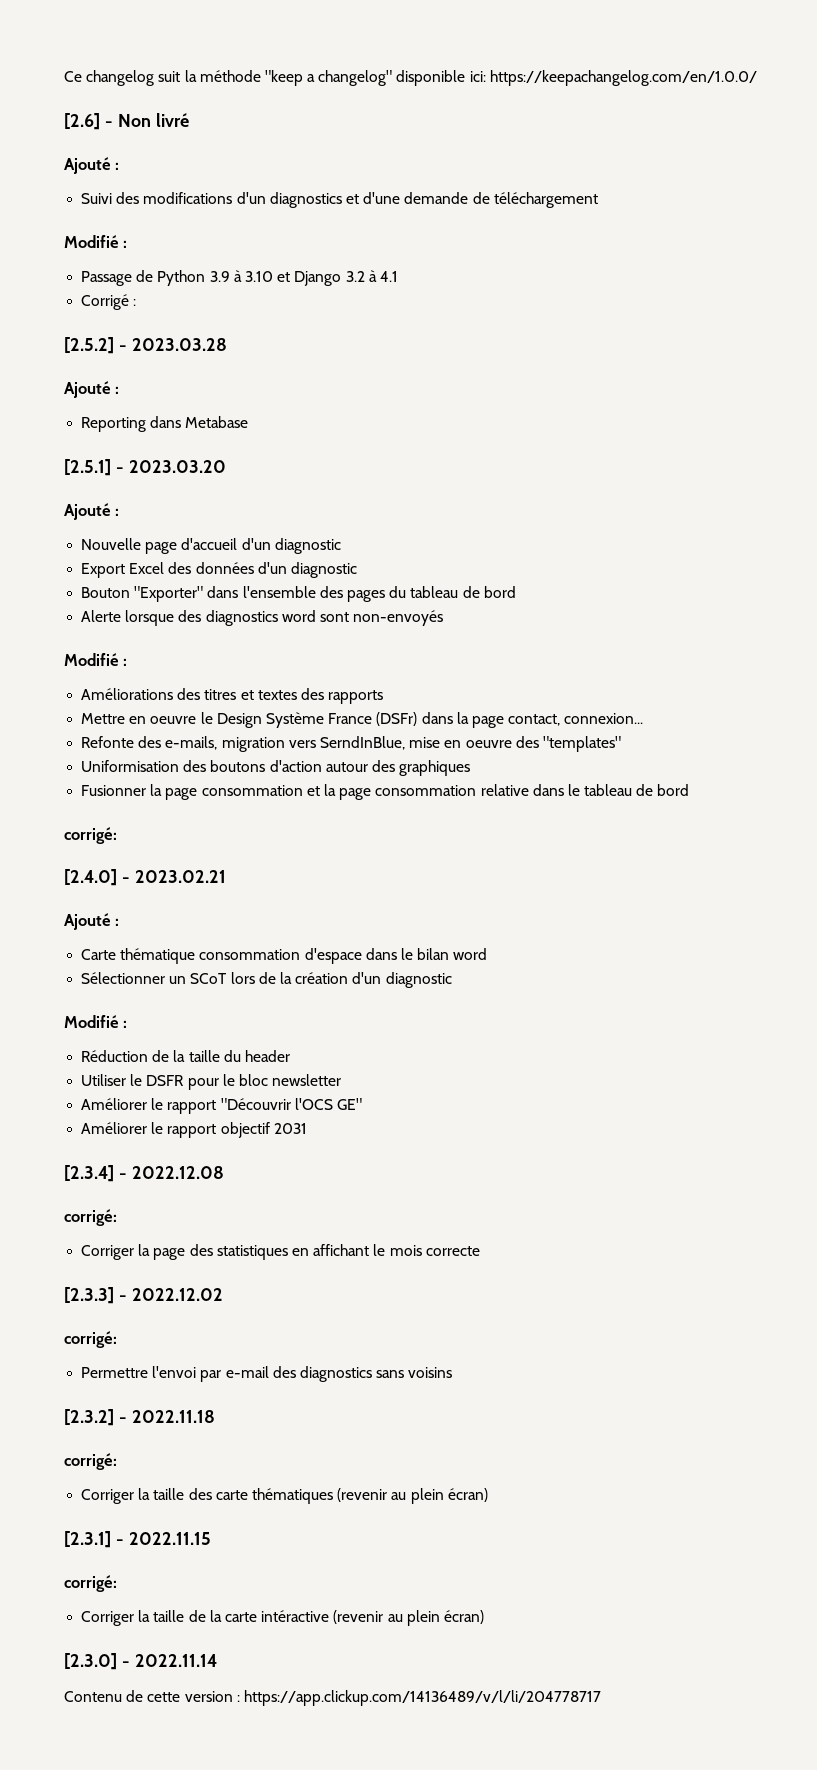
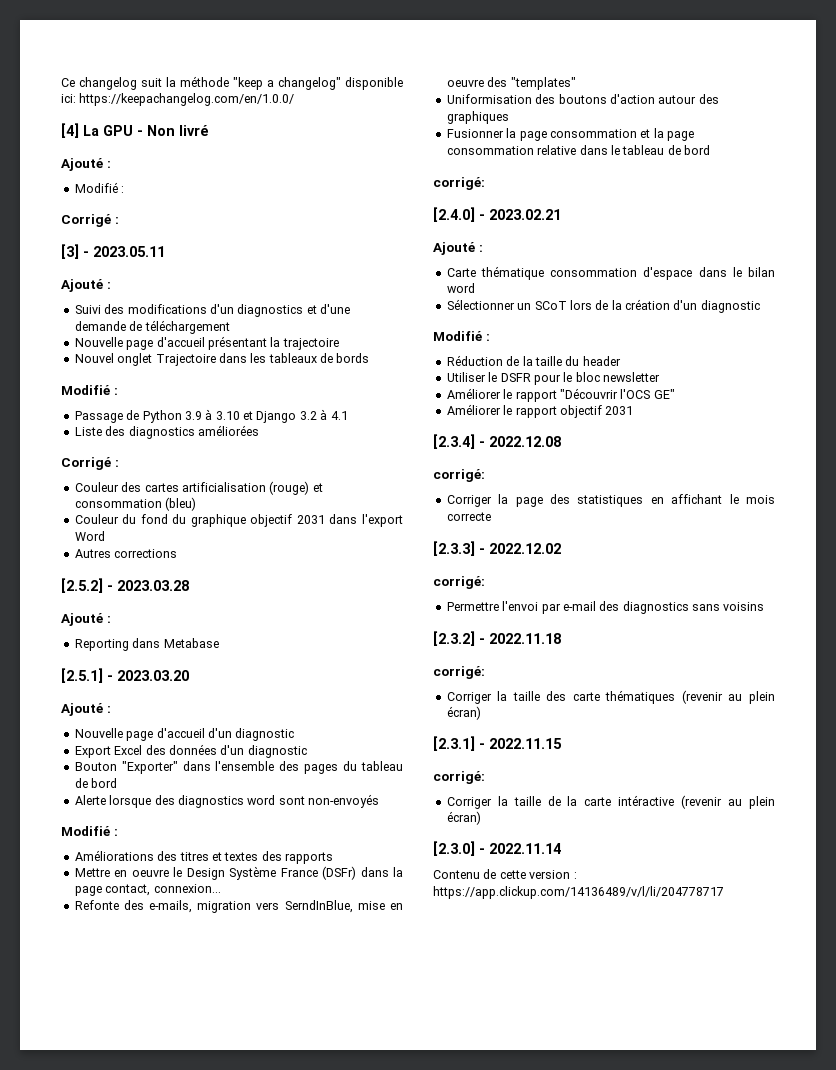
[64,113,100,130] [2.6] -> [61,123,133,138] [4] La GPU
(120, 166) none -> [74,182,125,193] [61,214,119,227] [61,244,165,259] [61,279,111,292] // Modifié : // Corrigé : // [3] - 2023.05.11 // Ajouté :
(598, 200) none -> [74,336,339,350] [74,353,370,366] // Nouvelle page d'accueil présentant la trajectoire // Nouvel onglet Trajectoire dans les tableaux de bords
[81,294,137,310] Corrigé : -> [74,425,259,439] [61,457,119,470] [74,481,323,495] [74,497,197,511] [74,514,403,527] [74,531,105,541] [74,549,178,558] Liste des diagnostics améliorées // Corrigé : // Couleur des cartes artificialisation (rouge) et consommation (bleu) // Couleur du fond du graphique objectif 2031 dans l'export Word // Autres corrections

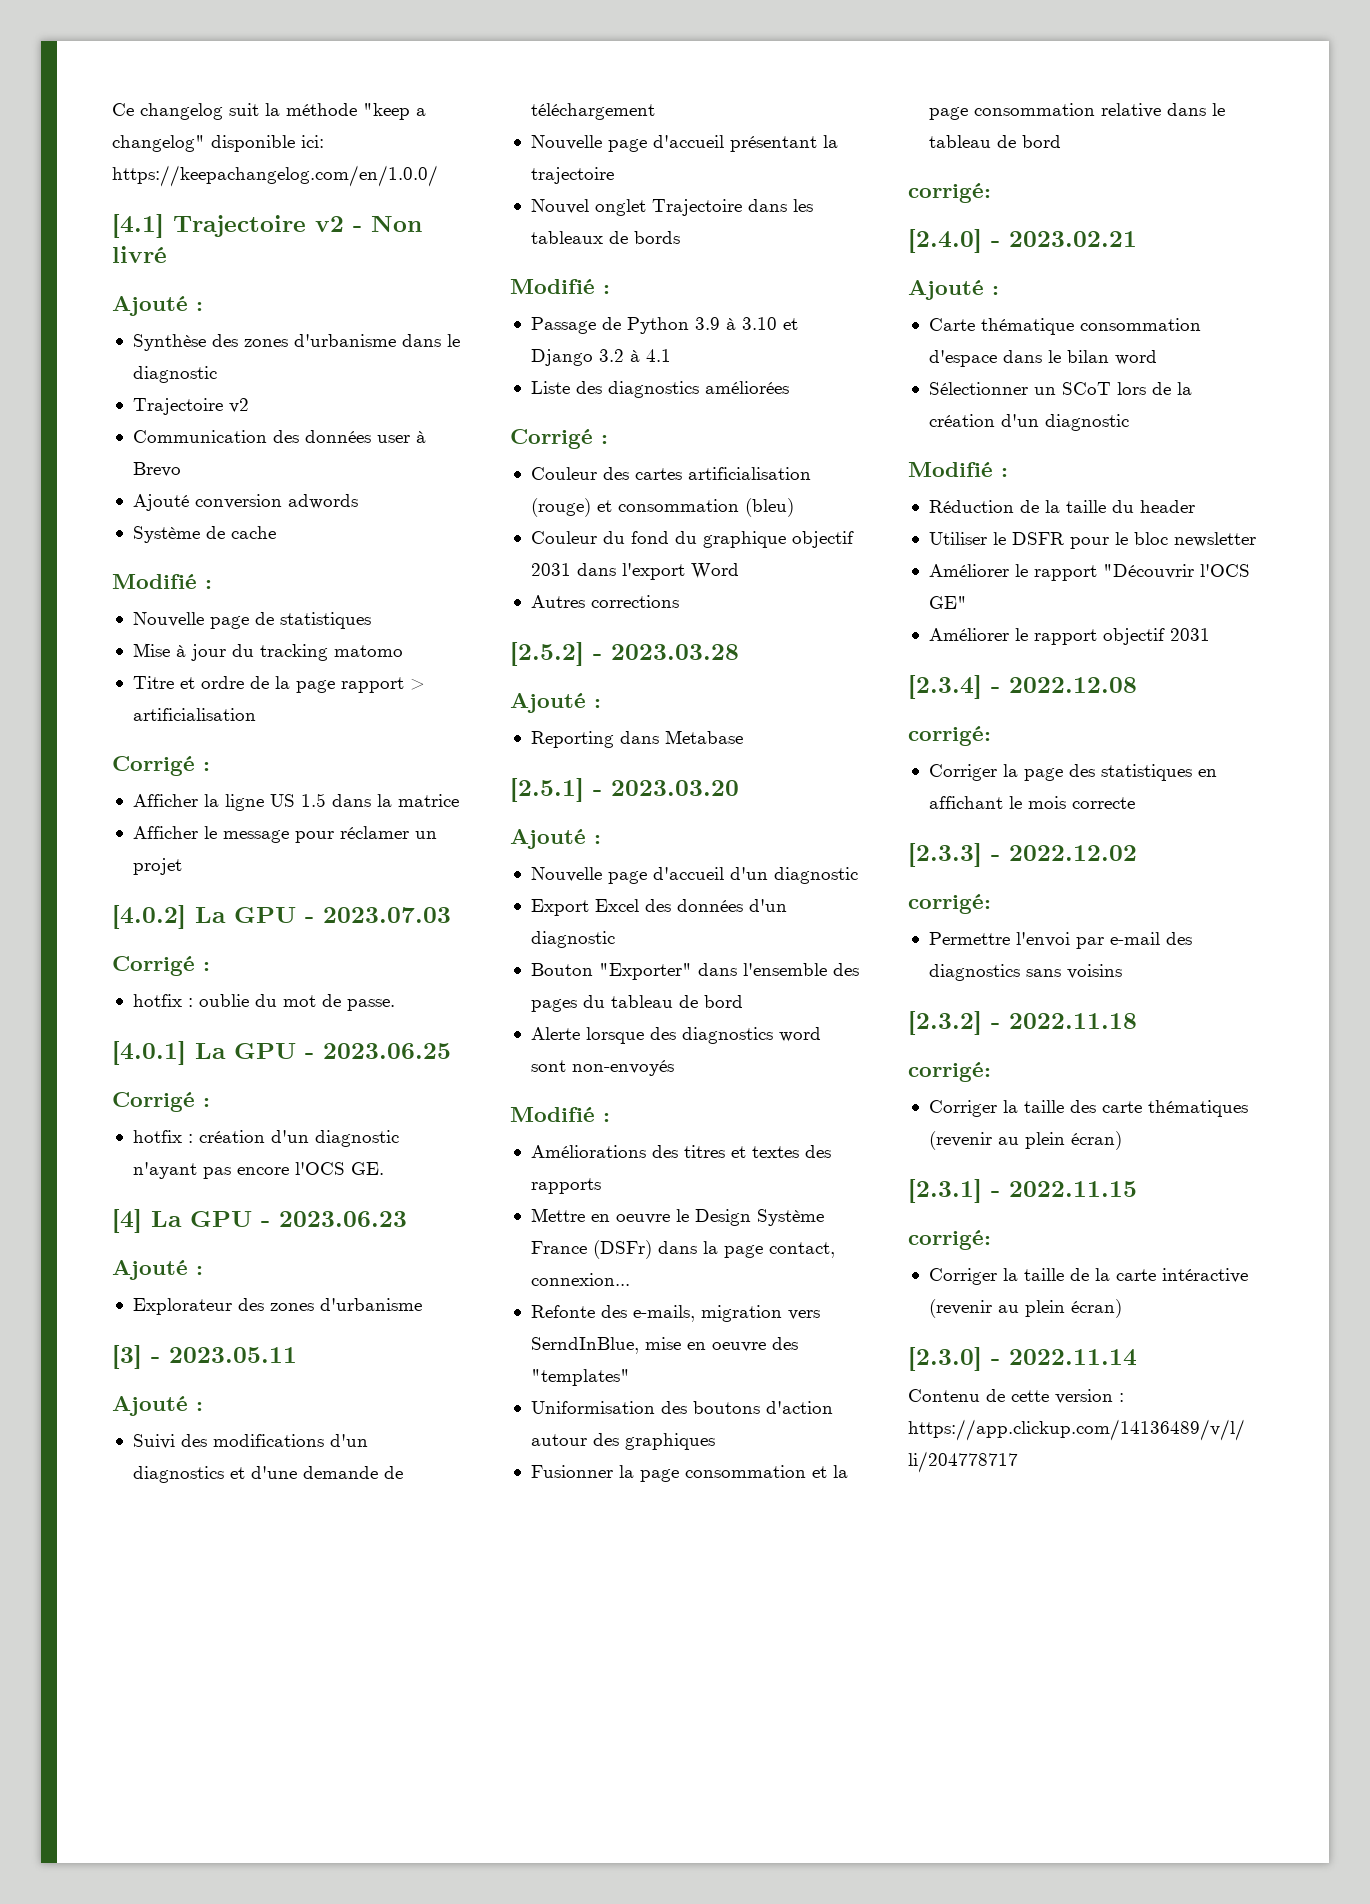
[61,123,133,138] [4] La GPU -> [112,214,344,238] [4.1] Trajectoire v2
[74,182,125,193] [61,214,119,227] Modifié : // Corrigé : -> [132,334,460,351] [132,366,217,383] [132,398,249,415] [132,430,426,443] [132,462,181,477] [132,494,358,511] [132,526,276,543] [112,574,212,589] [132,612,371,629] [132,643,403,661] [132,676,425,693] [132,708,256,721] [112,756,210,776] [132,793,459,811] [132,826,437,843] [132,858,182,875] [112,905,451,929] [112,956,210,976] [132,994,395,1011] [112,1041,451,1065] [112,1092,210,1112] [132,1130,399,1147] [132,1162,384,1179] [112,1209,407,1233] [112,1260,203,1280] [132,1298,422,1315] Synthèse des zones d'urbanisme dans le diagnostic // Trajectoire v2 // Communication des données user à Brevo // Ajouté conversion adwords // Système de cache // Modifié : // Nouvelle page de statistiques // Mise à jour du tracking matomo // Titre et ordre de la page rapport > artificialisation // Corrigé : // Afficher la ligne US 1.5 dans la matrice // Afficher le message pour réclamer un projet // [4.0.2] La GPU - 2023.07.03 // Corrigé : // hotfix : oublie du mot de passe. // [4.0.1] La GPU - 2023.06.25 // Corrigé : // hotfix : création d'un diagnostic n'ayant pas encore l'OCS GE. // [4] La GPU - 2023.06.23 // Ajouté : // Explorateur des zones d'urbanisme

